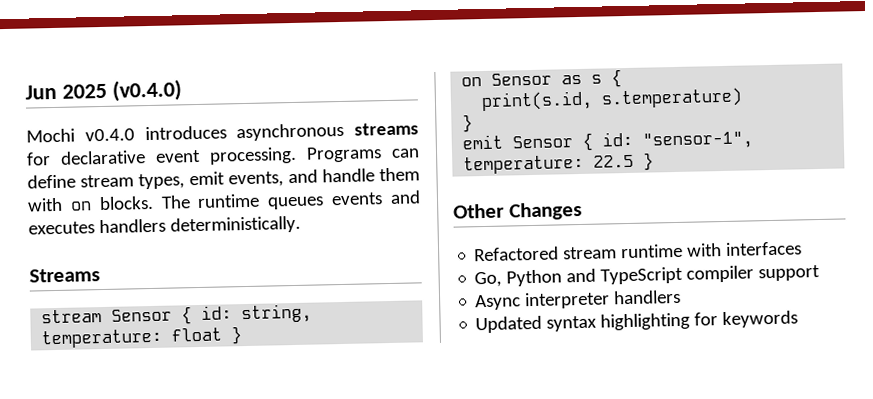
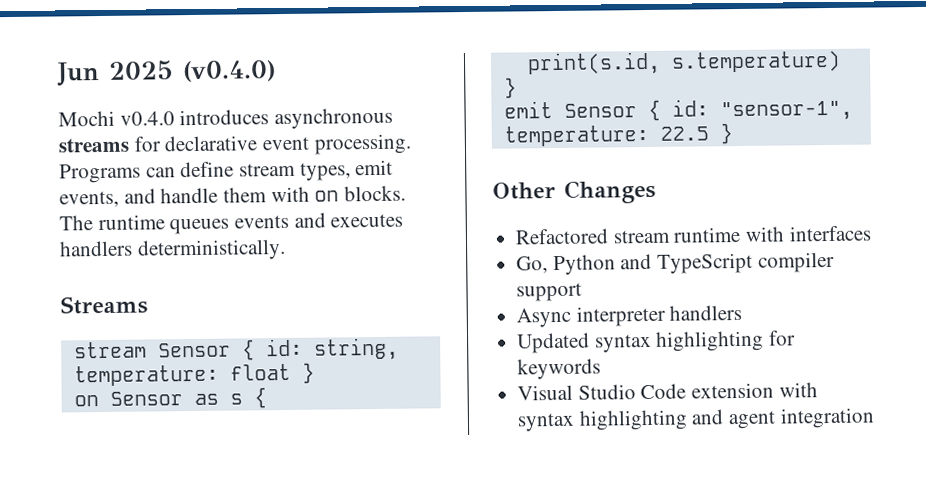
(799, 319) none -> [517,382,818,401] [517,407,875,432] // Visual Studio Code extension with syntax highlighting and agent integration

